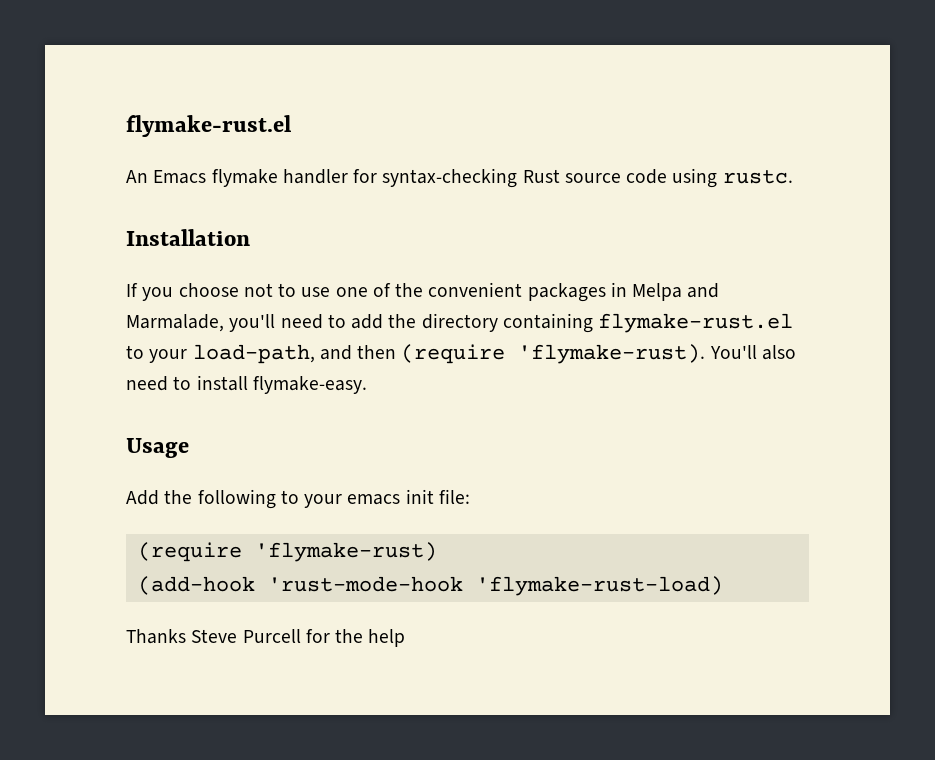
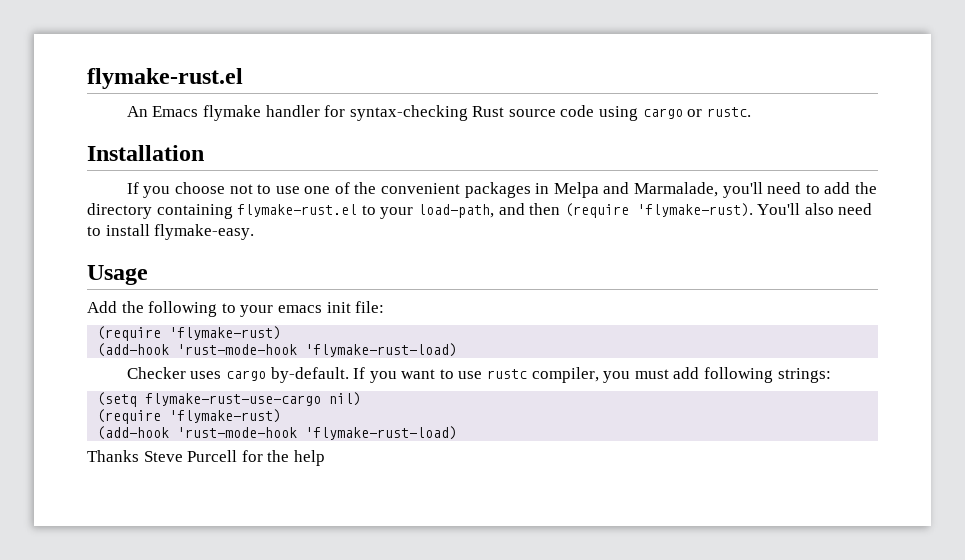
(718, 178) none -> [642,108,703,119] cargo or
(723, 586) none -> [126,367,831,383] [97,392,362,407] [97,409,282,424] [97,426,458,440] // Checker uses cargo by-default. If you want to use rustc compiler, you must add following strings: // (setq flymake-rust-use-cargo nil) // (require 'flymake-rust) // (add-hook 'rust-mode-hook 'flymake-rust-load)

